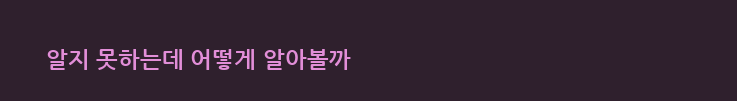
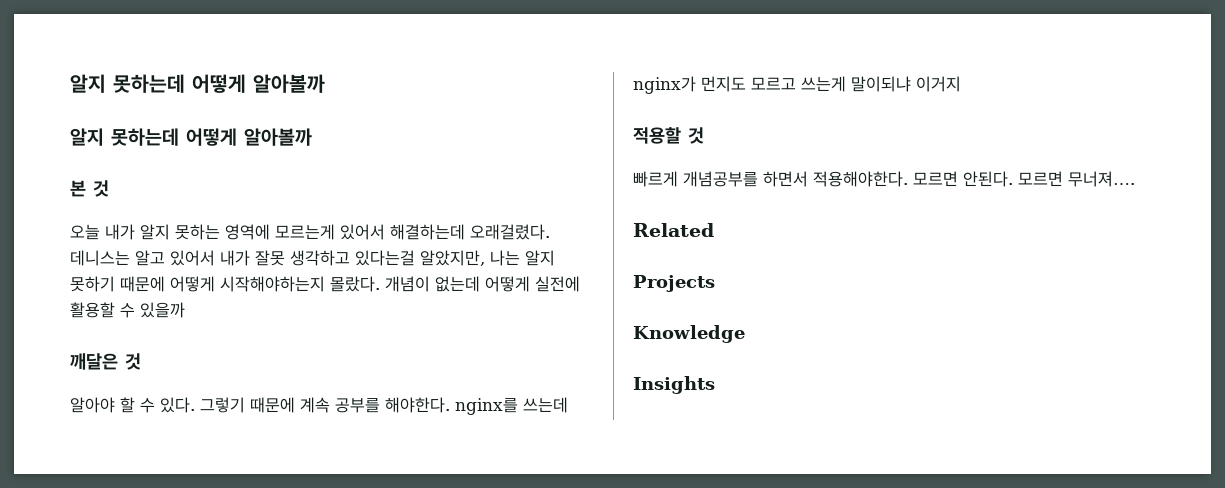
[46,49,351,71] 알지 못하는데 어떻게 알아볼까 -> [70,74,325,93] [70,128,312,146] [70,180,109,197] [70,224,550,240] [70,250,555,266] [70,276,580,292] [70,302,185,318] [70,353,141,370] [70,397,568,415] [633,76,961,94] [633,127,704,144] [633,171,1135,187] [633,223,714,237] [633,275,715,292] [633,325,745,343] [633,376,715,394] 알지 못하는데 어떻게 알아볼까 // 알지 못하는데 어떻게 알아볼까 // 본 것 // 오늘 내가 알지 못하는 영역에 모르는게 있어서 해결하는데 오래걸렸다. 데니스는 알고 있어서 내가 잘못 생각하고 있다는걸 알았지만, 나는 알지 못하기 때문에 어떻게 시작해야하는지 몰랐다. 개념이 없는데 어떻게 실전에 활용할 수 있을까 // 깨달은 것 // 알아야 할 수 있다. 그렇기 때문에 계속 공부를 해야한다. nginx를 쓰는데 nginx가 먼지도 모르고 쓰는게 말이되냐 이거지 // 적용할 것 // 빠르게 개념공부를 하면서 적용해야한다. 모르면 안된다. 모르면 무너져…. // Related // Projects // Knowledge // Insights

